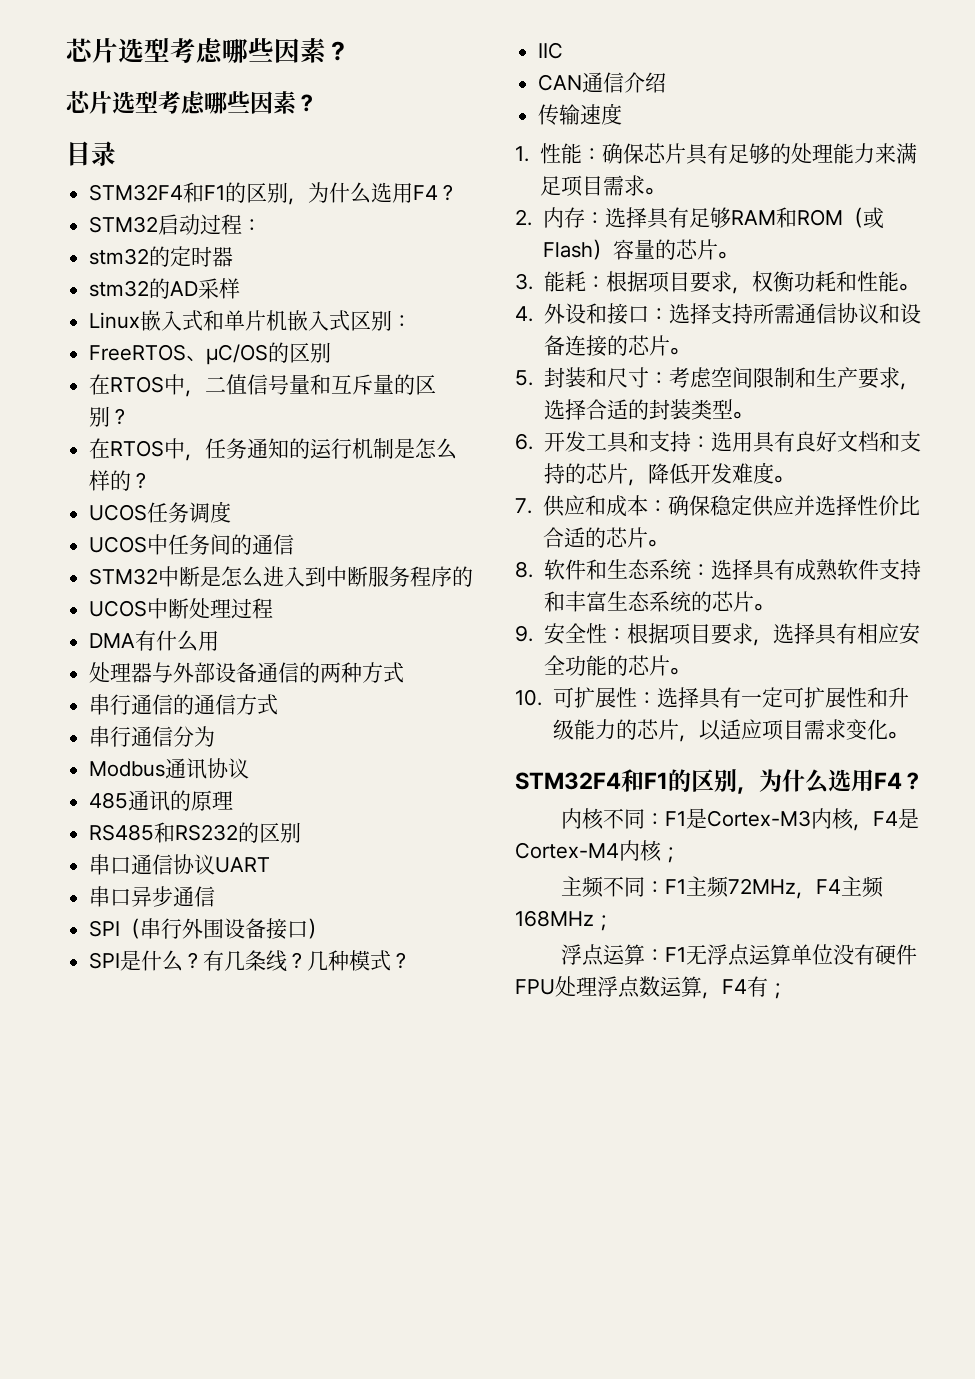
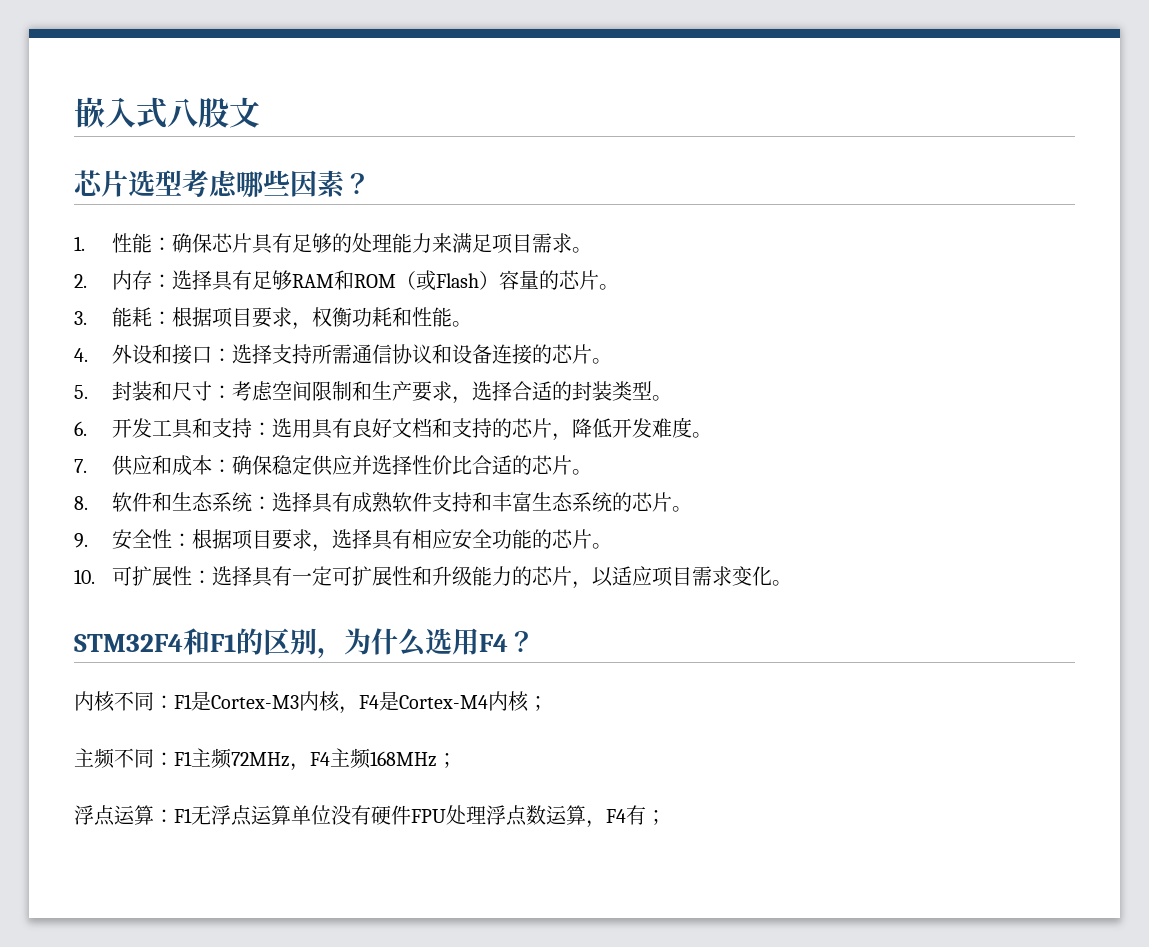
[64,38,350,64] [64,91,318,115] [66,141,116,166] [89,182,459,205] [89,214,263,235] [89,246,234,267] [89,278,241,299] [89,310,413,331] [89,342,332,365] [89,374,437,397] [89,406,131,427] [89,438,458,461] [89,470,152,491] [89,501,232,523] [89,534,295,555] [89,566,474,588] [89,598,274,619] [89,630,220,652] [89,662,405,683] [89,694,279,715] [89,726,216,747] [89,758,250,779] [89,790,234,811] [89,822,302,843] [89,854,271,875] [89,886,216,907] [89,918,329,940] [89,950,412,972] [538,42,564,59] [538,72,667,93] [538,103,623,125] 芯片选型考虑哪些因素？ // 芯片选型考虑哪些因素？ // 目录 // STM32F4和F1的区别，为什么选用F4？ // STM32启动过程： // stm32的定时器 // stm32的AD采样 // Linux嵌入式和单片机嵌入式区别： // FreeRTOS、μC/OS的区别 // 在RTOS中，二值信号量和互斥量的区别？ // 在RTOS中，任务通知的运行机制是怎么样的？ // UCOS任务调度 // UCOS中任务间的通信 // STM32中断是怎么进入到中断服务程序的 // UCOS中断处理过程 // DMA有什么用 // 处理器与外部设备通信的两种方式 // 串行通信的通信方式 // 串行通信分为 // Modbus通讯协议 // 485通讯的原理 // RS485和RS232的区别 // 串口通信协议UART // 串口异步通信 // SPI（串行外围设备接口） // SPI是什么？有几条线？几种模式？ // IIC // CAN通信介绍 // 传输速度 -> [74,97,260,129] [72,170,371,198] 嵌入式八股文 // 芯片选型考虑哪些因素？

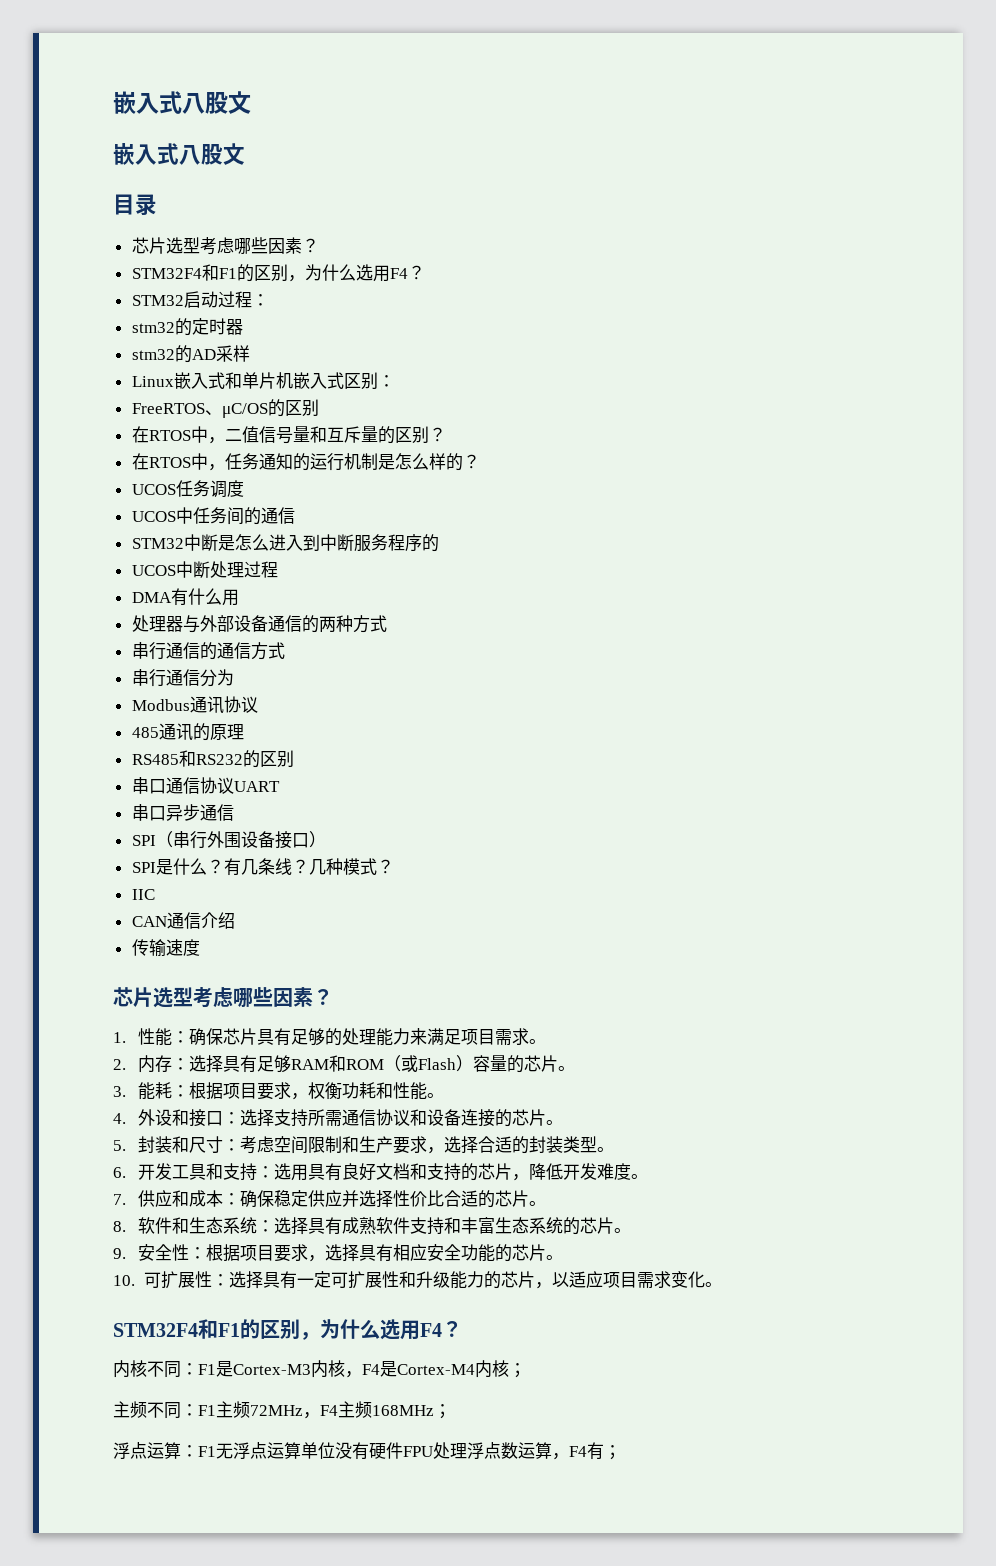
[74,97,260,129] 嵌入式八股文 -> [113,91,251,114] [113,143,245,165] [113,194,157,216] [131,237,319,255] [131,264,425,282] [131,291,269,308] [131,318,243,336] [131,345,250,363] [131,372,395,390] [131,399,319,418] [131,426,446,444] [131,453,480,471] [131,480,244,498] [131,507,295,525] [131,534,439,552] [131,561,278,578] [131,588,239,606] [131,615,387,633] [131,642,285,660] [131,669,234,687] [131,696,258,714] [131,723,244,741] [131,750,294,768] [131,777,280,794] [131,804,234,821] [131,831,326,849] [131,858,394,876] [131,889,155,900] [131,912,235,929] [131,939,200,957] 嵌入式八股文 // 嵌入式八股文 // 目录 // 芯片选型考虑哪些因素？ // STM32F4和F1的区别，为什么选用F4？ // STM32启动过程： // stm32的定时器 // stm32的AD采样 // Linux嵌入式和单片机嵌入式区别： // FreeRTOS、μC/OS的区别 // 在RTOS中，二值信号量和互斥量的区别？ // 在RTOS中，任务通知的运行机制是怎么样的？ // UCOS任务调度 // UCOS中任务间的通信 // STM32中断是怎么进入到中断服务程序的 // UCOS中断处理过程 // DMA有什么用 // 处理器与外部设备通信的两种方式 // 串行通信的通信方式 // 串行通信分为 // Modbus通讯协议 // 485通讯的原理 // RS485和RS232的区别 // 串口通信协议UART // 串口异步通信 // SPI（串行外围设备接口） // SPI是什么？有几条线？几种模式？ // IIC // CAN通信介绍 // 传输速度

